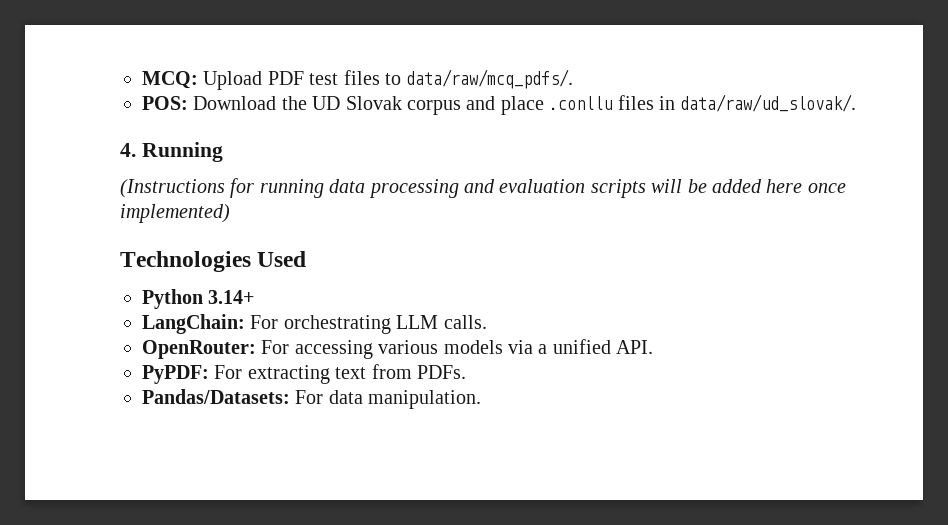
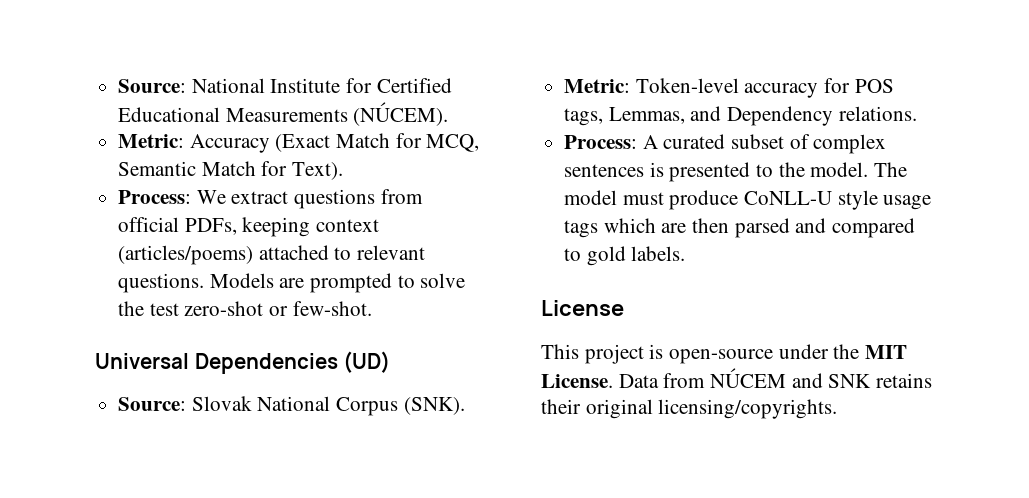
[142,69,574,90] [142,94,857,115] [120,142,223,162] [120,178,846,198] [120,204,230,223] [120,251,307,272] [142,289,255,309] [142,314,487,334] [142,339,654,359] [142,364,466,384] [142,389,482,409] MCQ: Upload PDF test files to data/raw/mcq_pdfs/. // POS: Download the UD Slovak corpus and place .conllu files in data/raw/ud_slovak/. // 4. Running // (Instructions for running data processing and evaluation scripts will be added here once implemented) // Technologies Used // Python 3.14+ // LangChain: For orchestrating LLM calls. // OpenRouter: For accessing various models via a unified API. // PyPDF: For extracting text from PDFs. // Pandas/Datasets: For data manipulation. -> [118,78,452,93] [118,102,449,126] [118,133,480,153] [118,161,344,180] [118,189,423,209] [118,217,380,237] [118,245,426,265] [118,273,466,293] [118,301,372,316] [95,351,391,374] [118,396,465,416] [564,78,894,98] [564,106,917,126] [564,134,887,154] [564,162,908,182] [564,190,932,210] [564,218,916,238] [564,246,686,266] [541,300,624,316] [541,344,908,364] [541,368,933,388] [541,399,838,419] Source: National Institute for Certified Educational Measurements (NÚCEM). // Metric: Accuracy (Exact Match for MCQ, Semantic Match for Text). // Process: We extract questions from official PDFs, keeping context (articles/poems) attached to relevant questions. Models are prompted to solve the test zero-shot or few-shot. // Universal Dependencies (UD) // Source: Slovak National Corpus (SNK). // Metric: Token-level accuracy for POS tags, Lemmas, and Dependency relations. // Process: A curated subset of complex sentences is presented to the model. The model must produce CoNLL-U style usage tags which are then parsed and compared to gold labels. // License // This project is open-source under the MIT License. Data from NÚCEM and SNK retains their original licensing/copyrights.

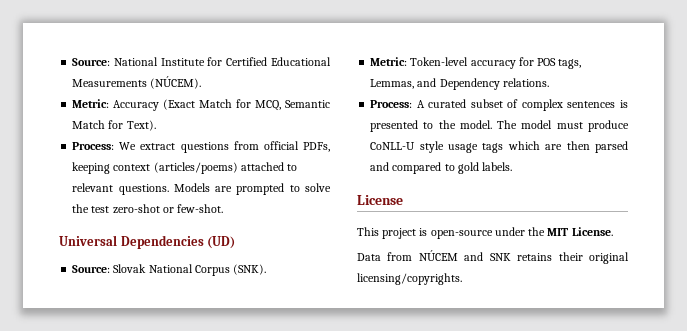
(613, 381) none -> (613, 231) //

